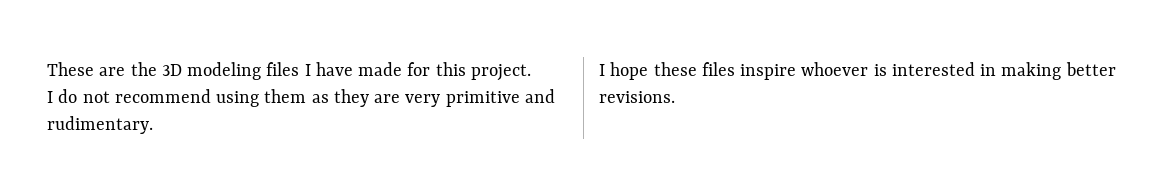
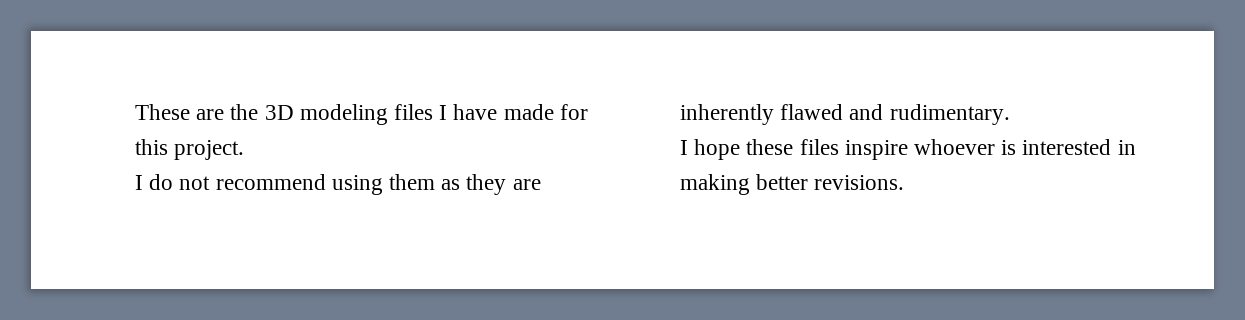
[405,91,520,107] very primitive -> [680,104,844,125] inherently flawed

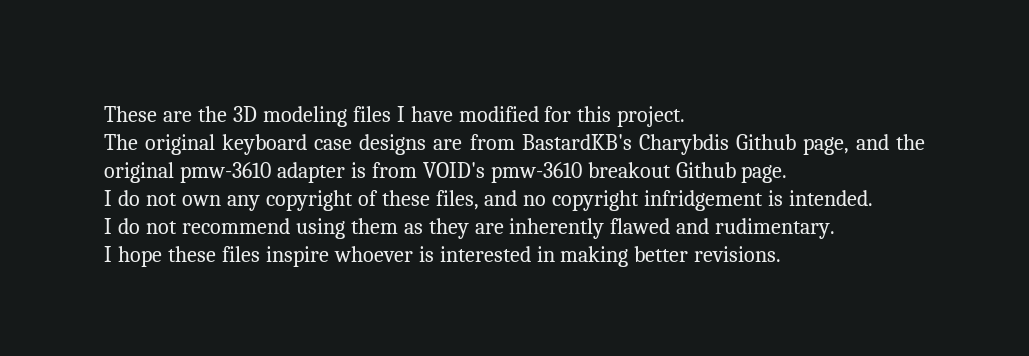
[503,104,554,120] made -> [458,106,539,122] modified
(245, 150) none -> [104,134,926,155] [104,162,788,183] [104,190,874,211] // The original keyboard case designs are from BastardKB's Charybdis Github page, and the original pmw-3610 adapter is from VOID's pmw-3610 breakout Github page. // I do not own any copyright of these files, and no copyright infridgement is intended.

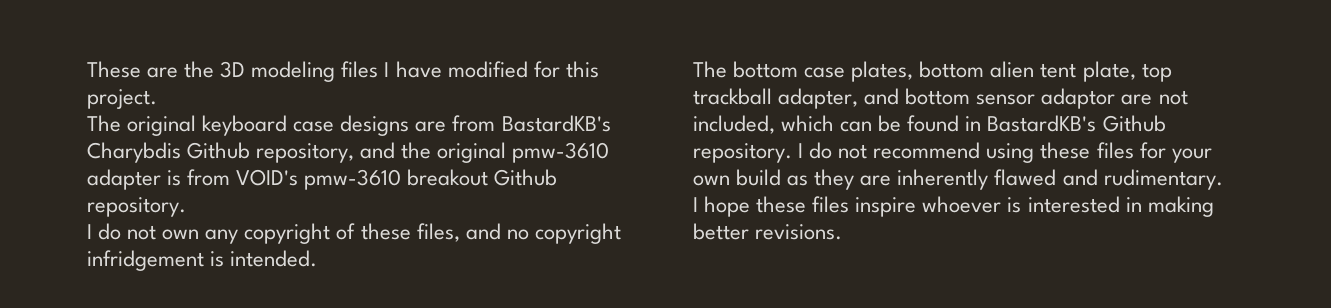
[802,137,849,155] page, -> [256,143,355,163] repository,
[741,165,788,183] page. -> [87,197,186,217] repository.
(874, 198) none -> [693,61,1172,82] [693,88,1188,109] [693,115,1166,134] [693,143,792,163] The bottom case plates, bottom alien tent plate, top trackball adapter, and bottom sensor adaptor are not included, which can be found in BastardKB's Github repository.
[350,218,398,234] them -> [1040,142,1212,163] [693,169,782,186] these files for your own build

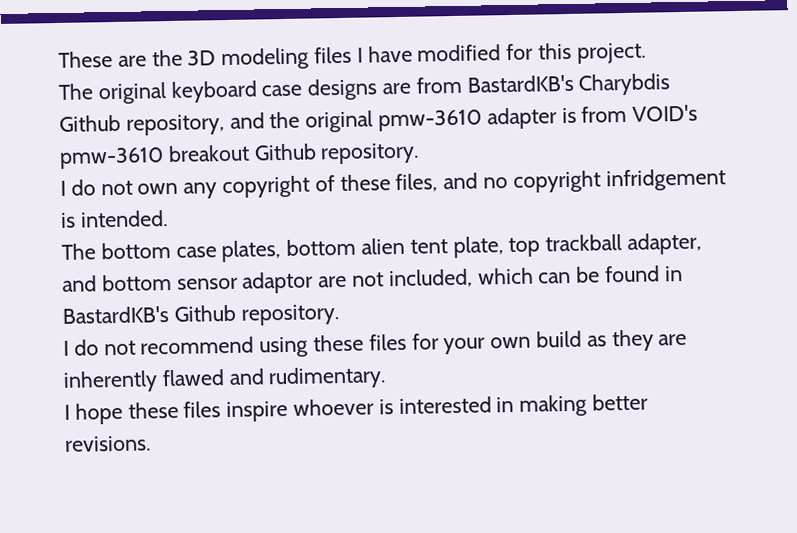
(792, 153) none -> (340, 315) //

